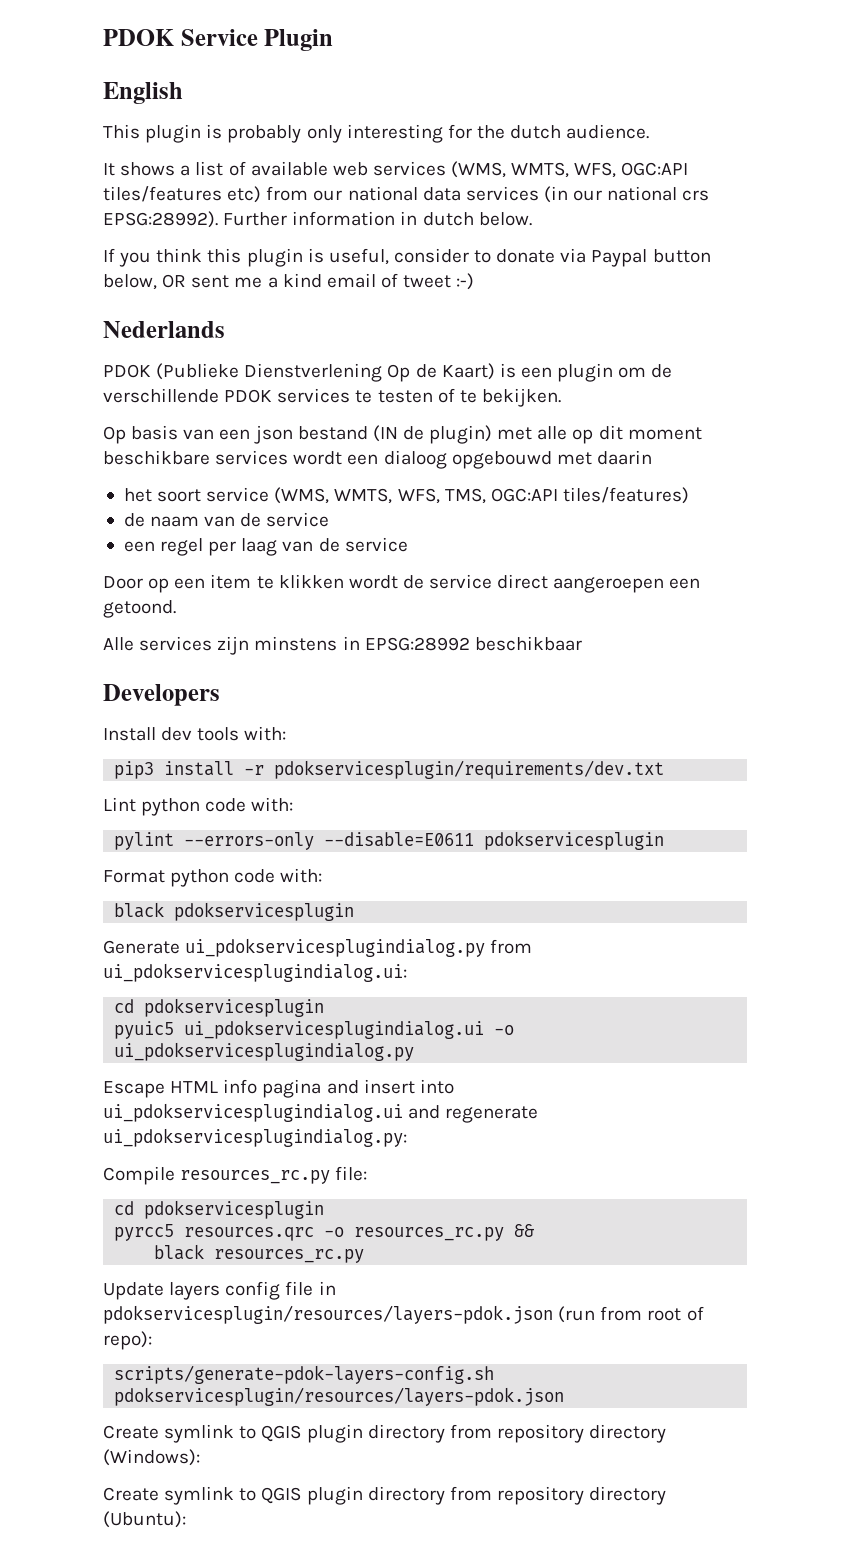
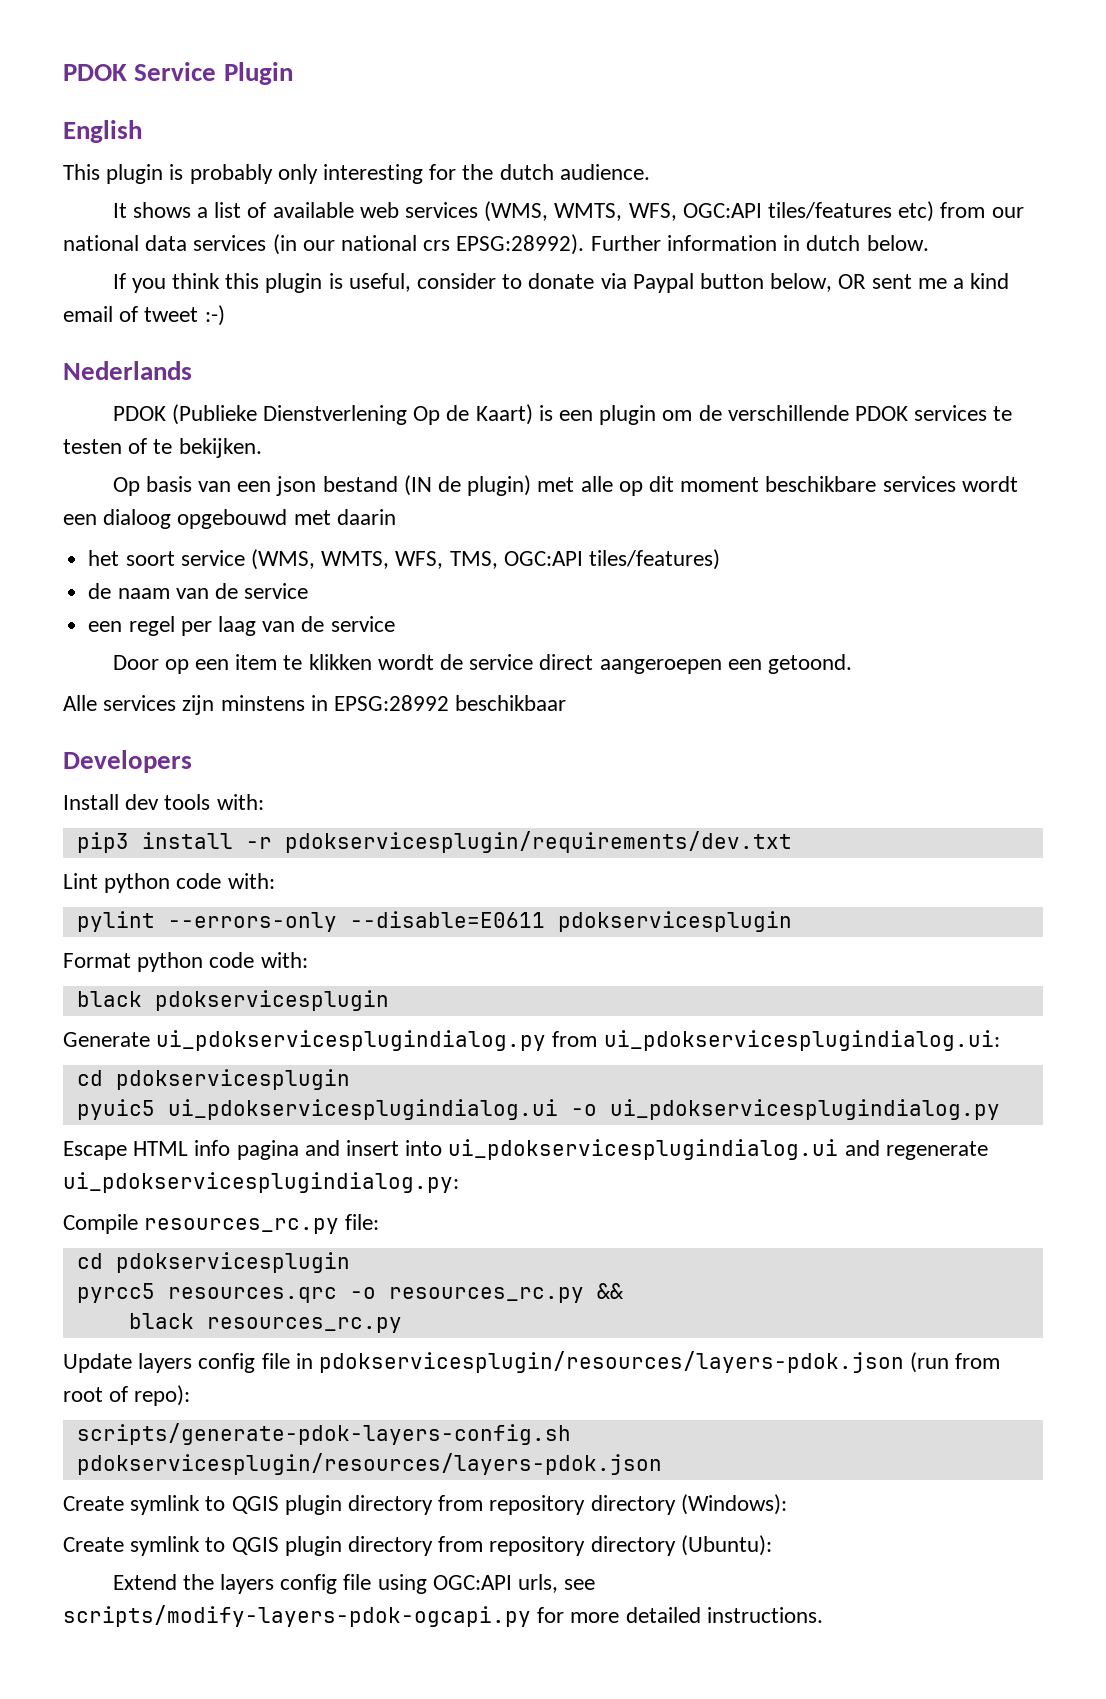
(186, 1519) none -> [112,1574,596,1594] [63,1605,823,1627] // Extend the layers config file using OGC:API urls, see scripts/modify-layers-pdok-ogcapi.py for more detailed instructions.

